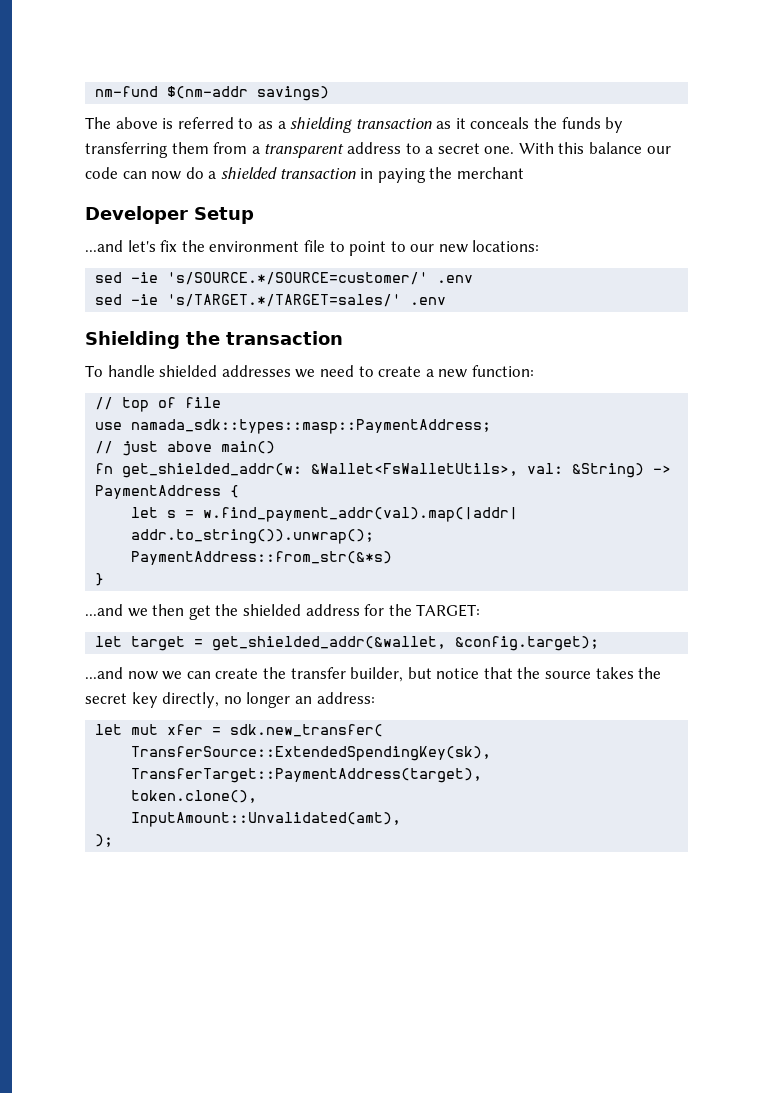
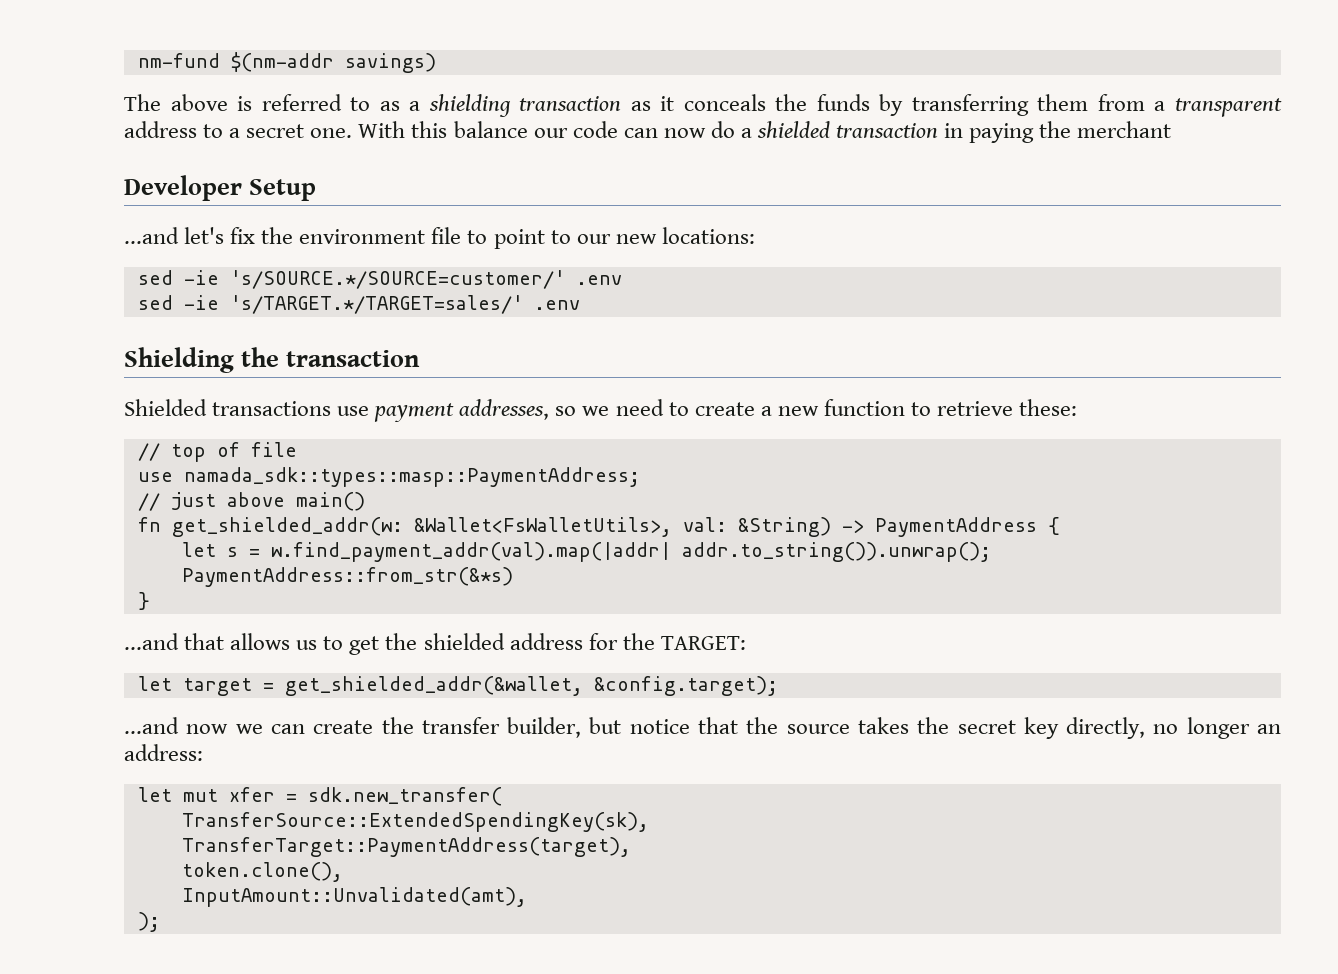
[85,365,291,377] To handle shielded addresses -> [124,399,577,422] Shielded transactions use payment addresses, so
[471,365,534,377] function: -> [823,399,1078,416] function to retrieve these:
[127,604,185,617] we then -> [184,633,344,650] that allows us to

